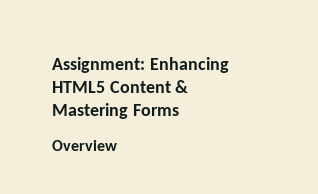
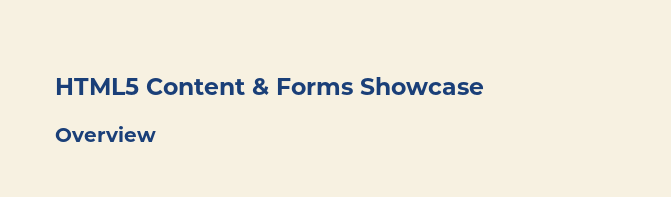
[52,57,229,73] Assignment: Enhancing -> (55, 86) none
[52,103,128,119] Mastering -> (269, 86) none
(179, 110) none -> [360,77,484,95] Showcase

